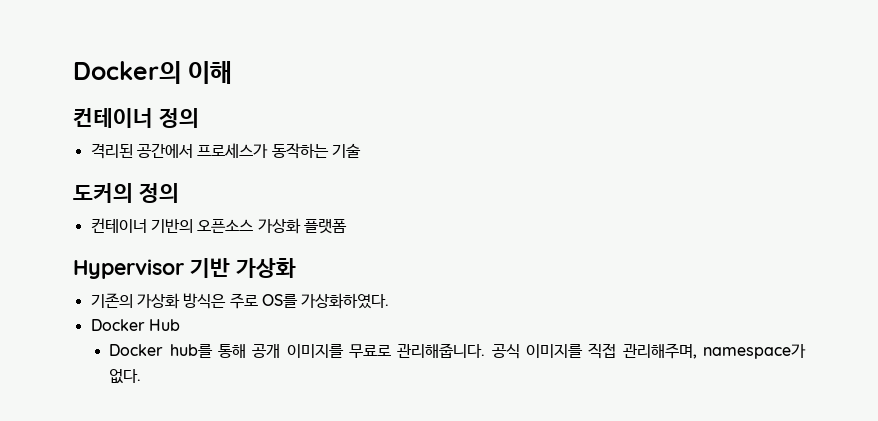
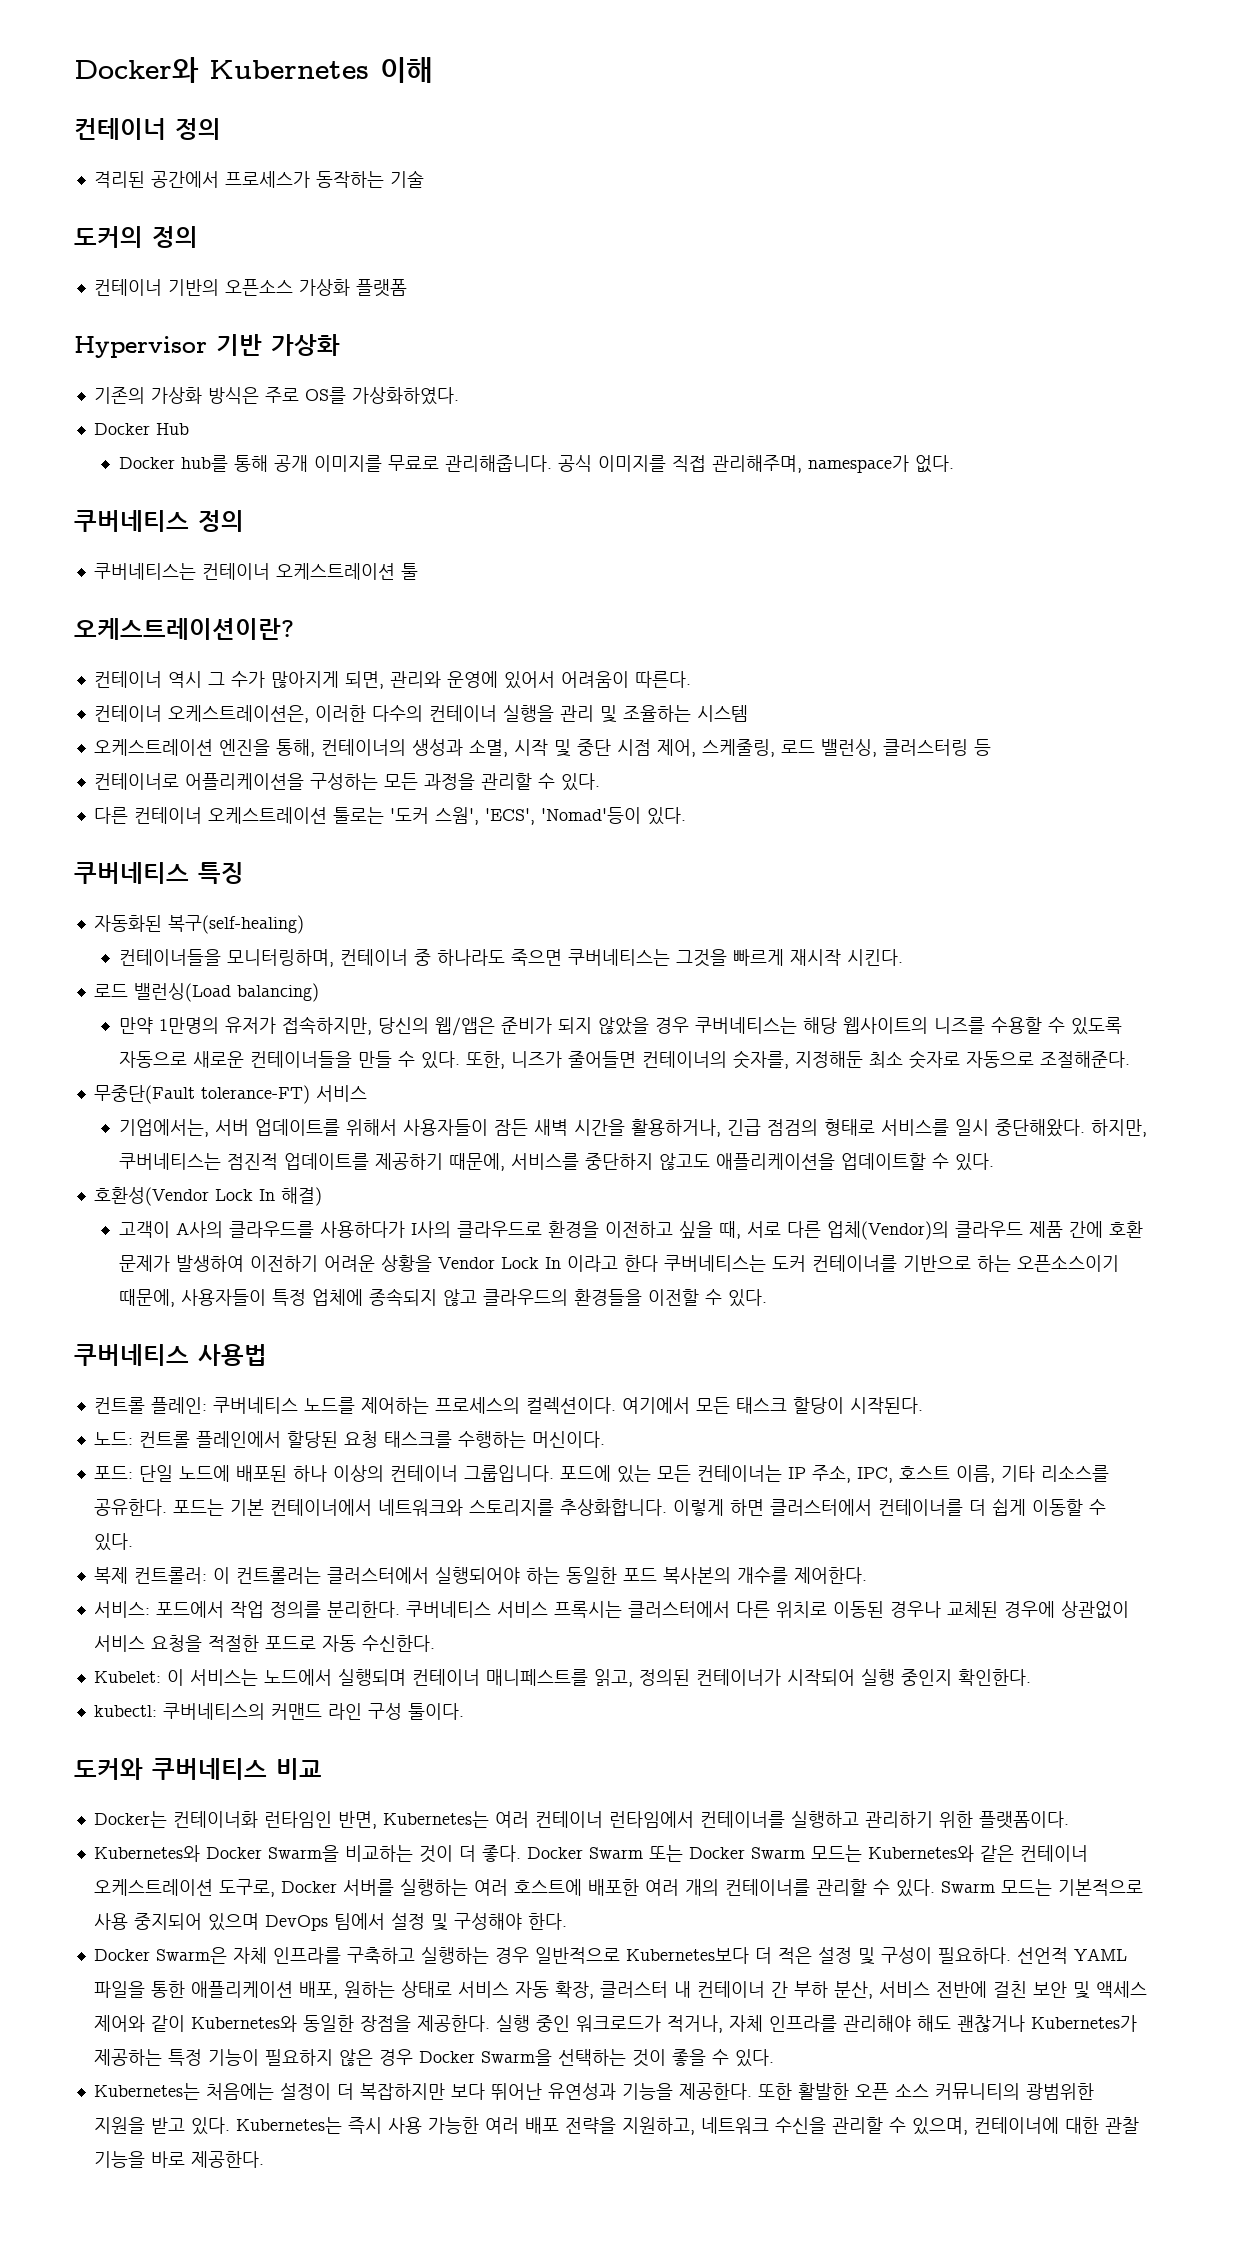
[73,61,181,84] Docker의 -> [74,57,369,83] Docker와 Kubernetes
(142, 376) none -> [74,510,244,532] [93,563,418,580] [74,618,294,640] [93,671,691,689] [93,705,748,723] [93,739,991,757] [93,773,600,791] [93,807,686,825] [74,862,244,884] [93,915,304,934] [118,949,903,967] [93,983,319,1002] [118,1016,1122,1036] [118,1050,1130,1069] [93,1085,367,1104] [118,1119,1147,1137] [118,1153,994,1171] [93,1187,322,1206] [118,1221,1143,1240] [118,1255,1119,1272] [118,1288,767,1307] [74,1344,267,1366] [93,1397,923,1414] [93,1431,605,1448] [93,1465,1109,1483] [93,1499,1106,1516] [93,1533,133,1551] [93,1567,867,1584] [93,1601,1129,1619] [93,1635,435,1652] [93,1669,1031,1687] [93,1703,464,1720] [74,1758,322,1780] [93,1811,1069,1829] [93,1845,1088,1863] [93,1879,1143,1897] [93,1913,567,1931] [93,1947,1127,1965] [93,1981,1147,1999] [93,2015,1137,2033] [93,2049,774,2067] [93,2083,1094,2100] [93,2117,1139,2135] [93,2151,264,2168] // 쿠버네티스 정의 // 쿠버네티스는 컨테이너 오케스트레이션 툴 // 오케스트레이션이란? // 컨테이너 역시 그 수가 많아지게 되면, 관리와 운영에 있어서 어려움이 따른다. // 컨테이너 오케스트레이션은, 이러한 다수의 컨테이너 실행을 관리 및 조율하는 시스템 // 오케스트레이션 엔진을 통해, 컨테이너의 생성과 소멸, 시작 및 중단 시점 제어, 스케줄링, 로드 밸런싱, 클러스터링 등 // 컨테이너로 어플리케이션을 구성하는 모든 과정을 관리할 수 있다. // 다른 컨테이너 오케스트레이션 툴로는 '도커 스웜', 'ECS', 'Nomad'등이 있다. // 쿠버네티스 특징 // 자동화된 복구(self-healing) // 컨테이너들을 모니터링하며, 컨테이너 중 하나라도 죽으면 쿠버네티스는 그것을 빠르게 재시작 시킨다. // 로드 밸런싱(Load balancing) // 만약 1만명의 유저가 접속하지만, 당신의 웹/앱은 준비가 되지 않았을 경우 쿠버네티스는 해당 웹사이트의 니즈를 수용할 수 있도록 자동으로 새로운 컨테이너들을 만들 수 있다. 또한, 니즈가 줄어들면 컨테이너의 숫자를, 지정해둔 최소 숫자로 자동으로 조절해준다. // 무중단(Fault tolerance-FT) 서비스 // 기업에서는, 서버 업데이트를 위해서 사용자들이 잠든 새벽 시간을 활용하거나, 긴급 점검의 형태로 서비스를 일시 중단해왔다. 하지만, 쿠버네티스는 점진적 업데이트를 제공하기 때문에, 서비스를 중단하지 않고도 애플리케이션을 업데이트할 수 있다. // 호환성(Vendor Lock In 해결) // 고객이 A사의 클라우드를 사용하다가 I사의 클라우드로 환경을 이전하고 싶을 때, 서로 다른 업체(Vendor)의 클라우드 제품 간에 호환 문제가 발생하여 이전하기 어려운 상황을 Vendor Lock In 이라고 한다 쿠버네티스는 도커 컨테이너를 기반으로 하는 오픈소스이기 때문에, 사용자들이 특정 업체에 종속되지 않고 클라우드의 환경들을 이전할 수 있다. // 쿠버네티스 사용법 // 컨트롤 플레인: 쿠버네티스 노드를 제어하는 프로세스의 컬렉션이다. 여기에서 모든 태스크 할당이 시작된다. // 노드: 컨트롤 플레인에서 할당된 요청 태스크를 수행하는 머신이다. // 포드: 단일 노드에 배포된 하나 이상의 컨테이너 그룹입니다. 포드에 있는 모든 컨테이너는 IP 주소, IPC, 호스트 이름, 기타 리소스를 공유한다. 포드는 기본 컨테이너에서 네트워크와 스토리지를 추상화합니다. 이렇게 하면 클러스터에서 컨테이너를 더 쉽게 이동할 수 있다. // 복제 컨트롤러: 이 컨트롤러는 클러스터에서 실행되어야 하는 동일한 포드 복사본의 개수를 제어한다. // 서비스: 포드에서 작업 정의를 분리한다. 쿠버네티스 서비스 프록시는 클러스터에서 다른 위치로 이동된 경우나 교체된 경우에 상관없이 서비스 요청을 적절한 포드로 자동 수신한다. // Kubelet: 이 서비스는 노드에서 실행되며 컨테이너 매니페스트를 읽고, 정의된 컨테이너가 시작되어 실행 중인지 확인한다. // kubectl: 쿠버네티스의 커맨드 라인 구성 툴이다. // 도커와 쿠버네티스 비교 // Docker는 컨테이너화 런타임인 반면, Kubernetes는 여러 컨테이너 런타임에서 컨테이너를 실행하고 관리하기 위한 플랫폼이다. // Kubernetes와 Docker Swarm을 비교하는 것이 더 좋다. Docker Swarm 또는 Docker Swarm 모드는 Kubernetes와 같은 컨테이너 오케스트레이션 도구로, Docker 서버를 실행하는 여러 호스트에 배포한 여러 개의 컨테이너를 관리할 수 있다. Swarm 모드는 기본적으로 사용 중지되어 있으며 DevOps 팀에서 설정 및 구성해야 한다. // Docker Swarm은 자체 인프라를 구축하고 실행하는 경우 일반적으로 Kubernetes보다 더 적은 설정 및 구성이 필요하다. 선언적 YAML 파일을 통한 애플리케이션 배포, 원하는 상태로 서비스 자동 확장, 클러스터 내 컨테이너 간 부하 분산, 서비스 전반에 걸친 보안 및 액세스 제어와 같이 Kubernetes와 동일한 장점을 제공한다. 실행 중인 워크로드가 적거나, 자체 인프라를 관리해야 해도 괜찮거나 Kubernetes가 제공하는 특정 기능이 필요하지 않은 경우 Docker Swarm을 선택하는 것이 좋을 수 있다. // Kubernetes는 처음에는 설정이 더 복잡하지만 보다 뛰어난 유연성과 기능을 제공한다. 또한 활발한 오픈 소스 커뮤니티의 광범위한 지원을 받고 있다. Kubernetes는 즉시 사용 가능한 여러 배포 전략을 지원하고, 네트워크 수신을 관리할 수 있으며, 컨테이너에 대한 관찰 기능을 바로 제공한다.

